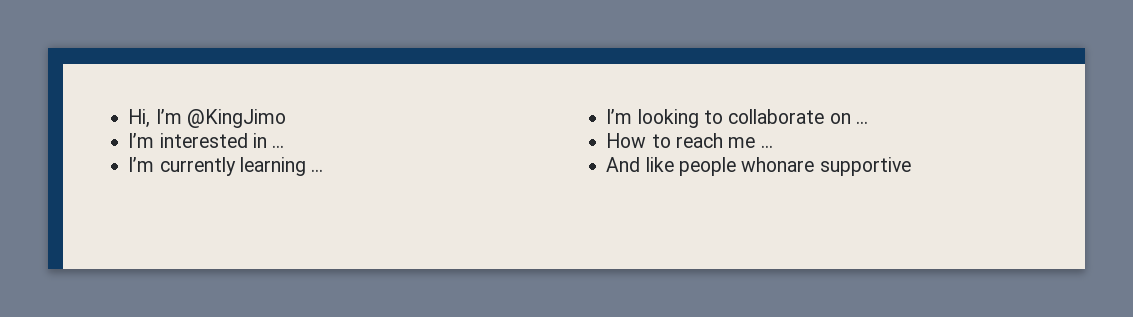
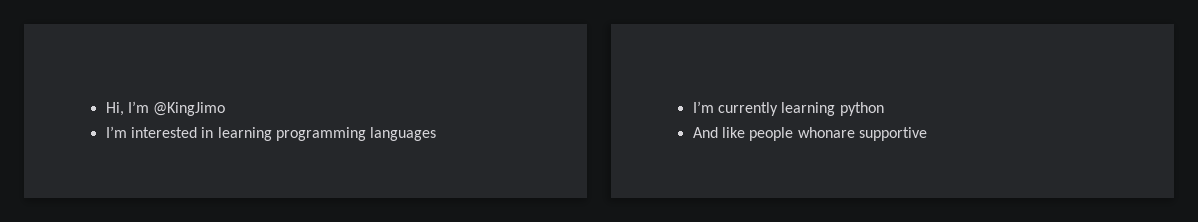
[272,145,285,148] ... -> [217,127,437,141] learning programming languages
[311,169,324,172] [606,109,868,128] [606,133,773,148] ... // I’m looking to collaborate on ... // How to reach me ... -> [839,102,884,116] python

